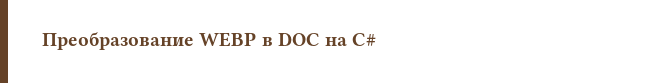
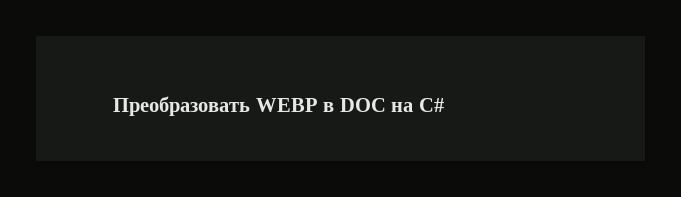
[42,32,194,50] Преобразование -> [113,96,250,116] Преобразовать

